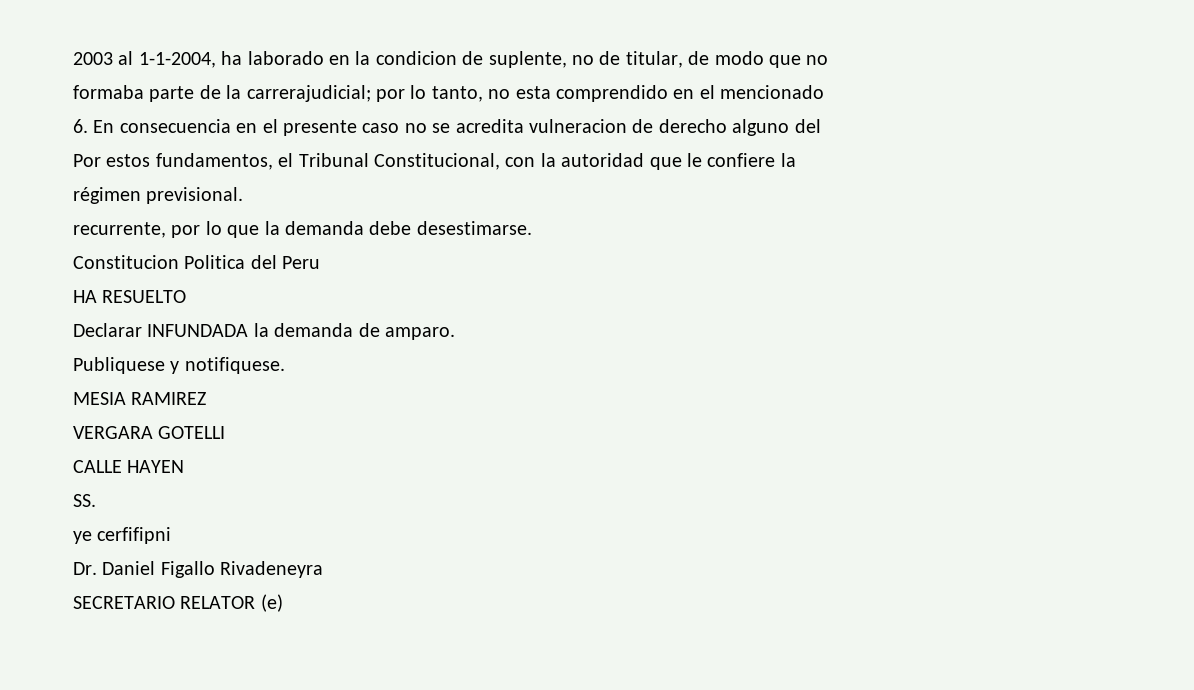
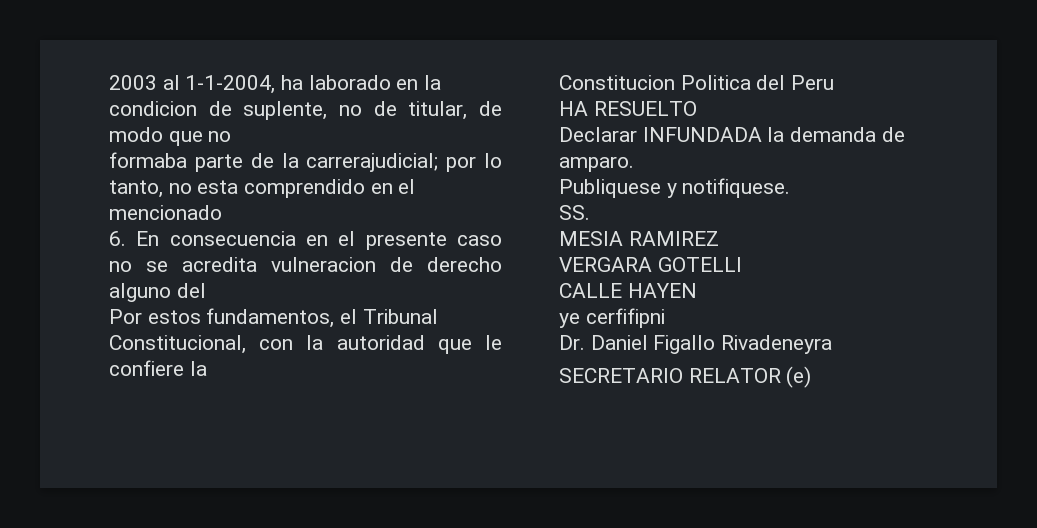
[73,187,244,204] [73,221,532,238] // régimen previsional. // recurrente, por lo que la demanda debe desestimarse. -> (207, 368) none
(285, 365) none -> [559,205,590,220] // SS.
[73,494,96,507] // SS. -> (697, 290) none

